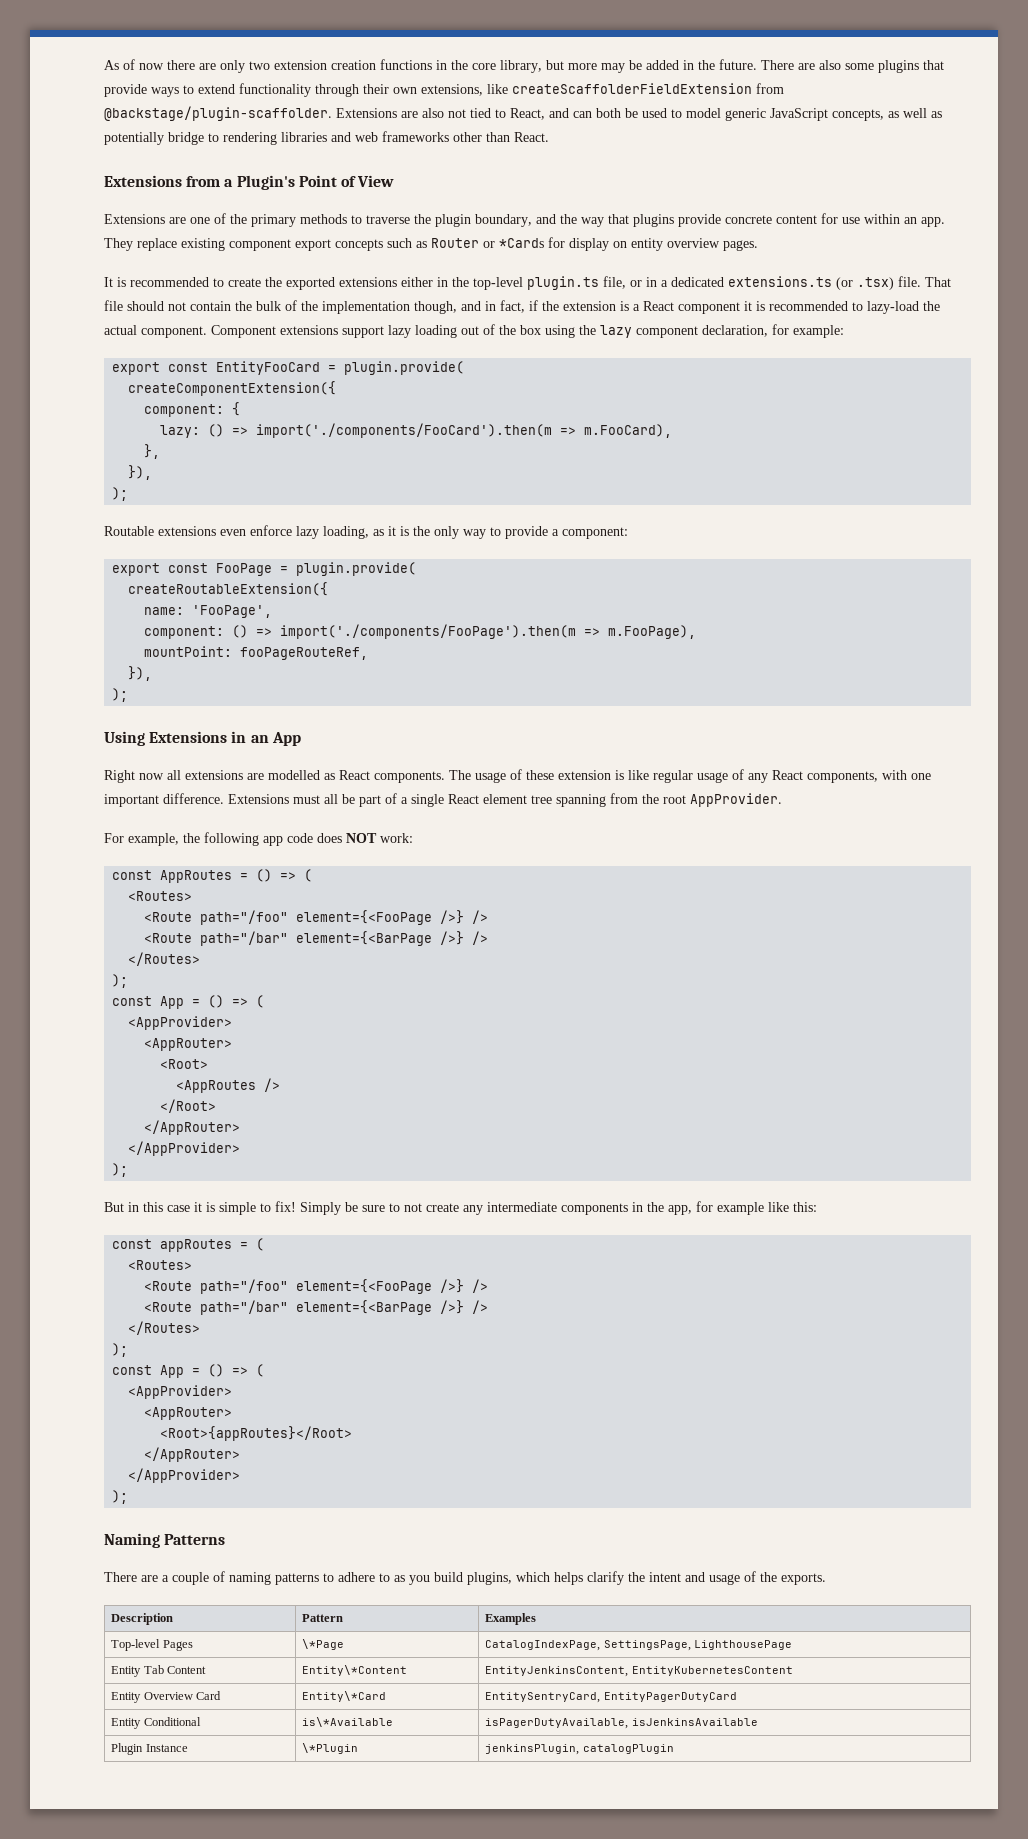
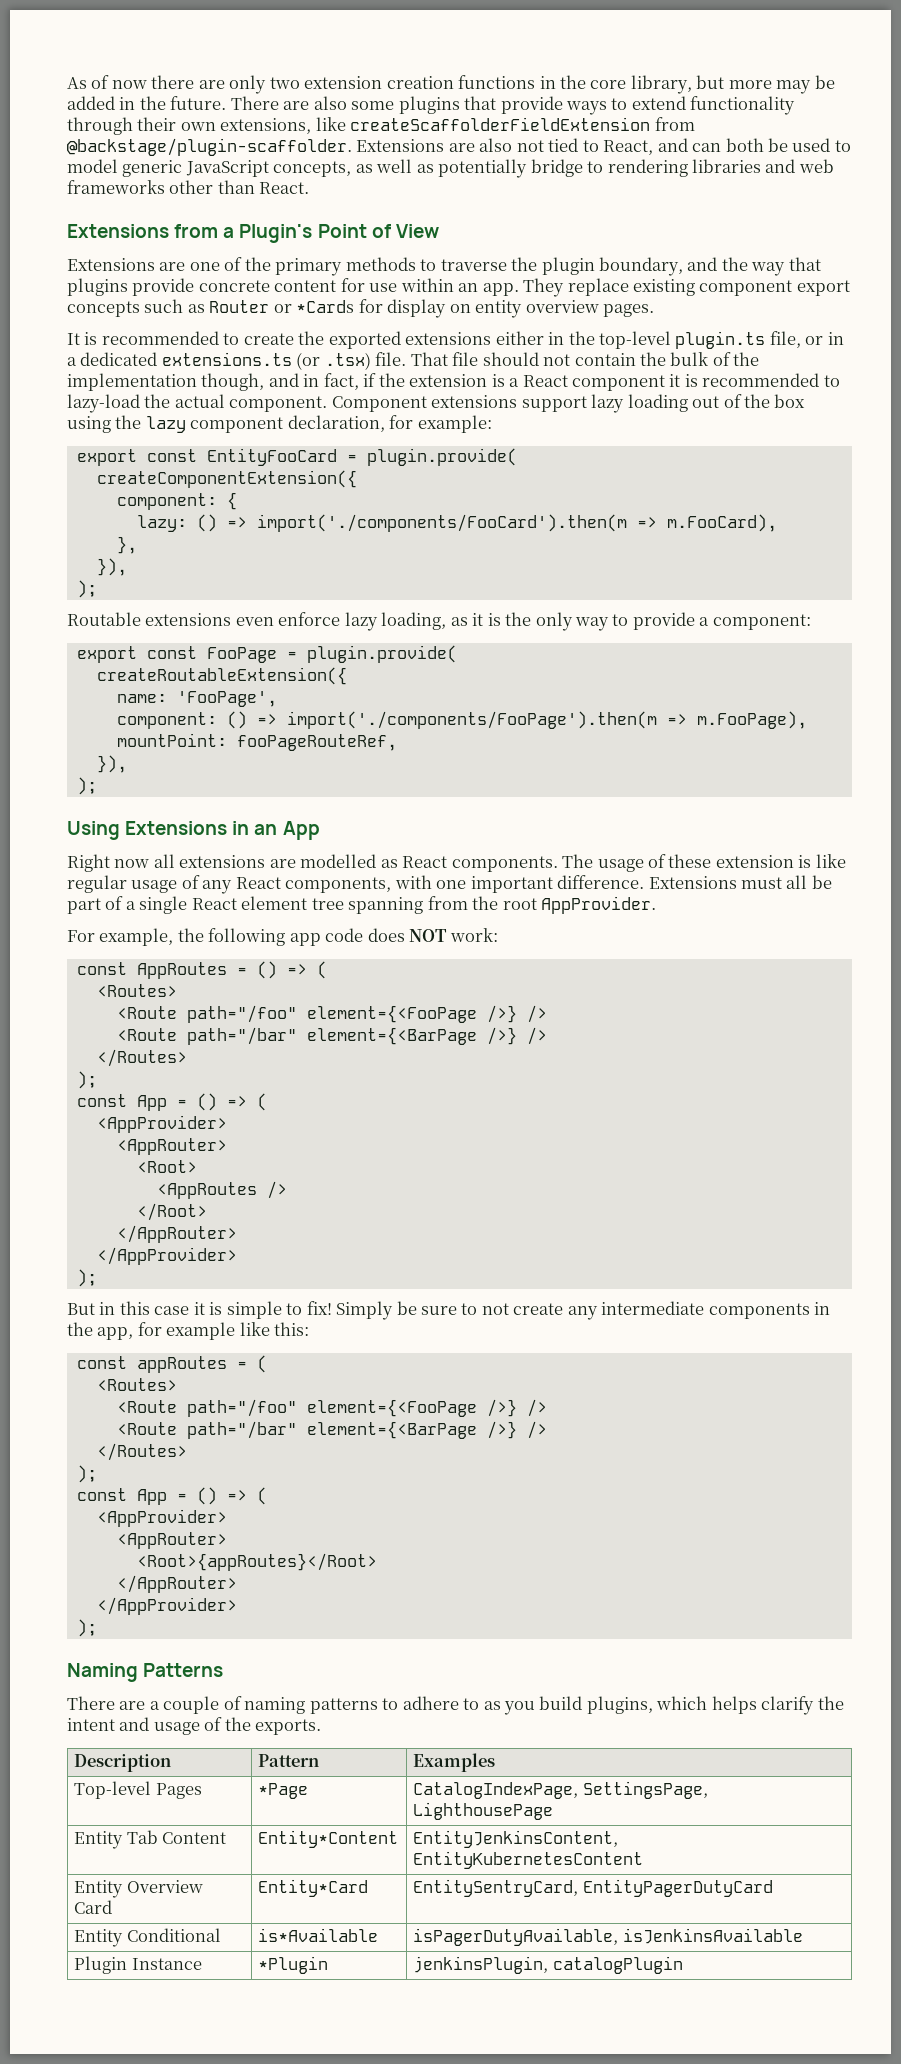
[302,1639,345,1650] \*Page -> [258,1783,309,1799] *Page
[302,1665,408,1676] Entity\*Content -> [258,1830,399,1848] Entity*Content
[302,1691,387,1702] Entity\*Card -> [258,1879,369,1897] Entity*Card
[302,1717,394,1727] is\*Available -> [258,1928,379,1942] is*Available
[302,1743,359,1754] \*Plugin -> [258,1956,329,1974] *Plugin

